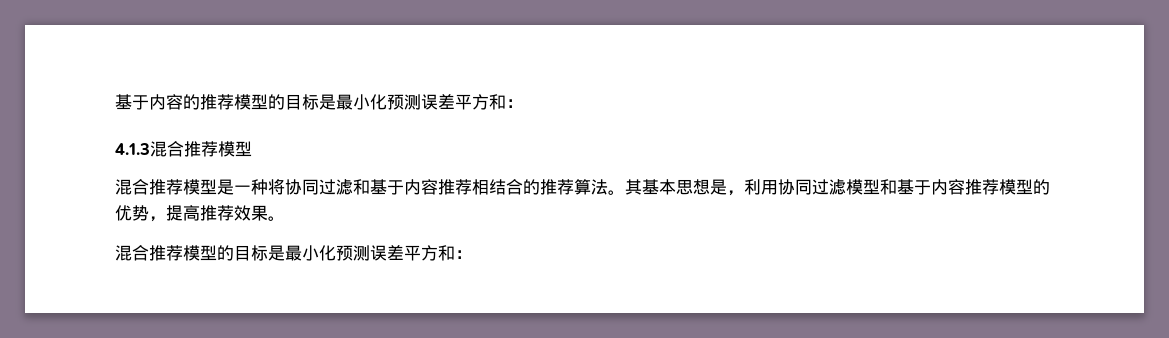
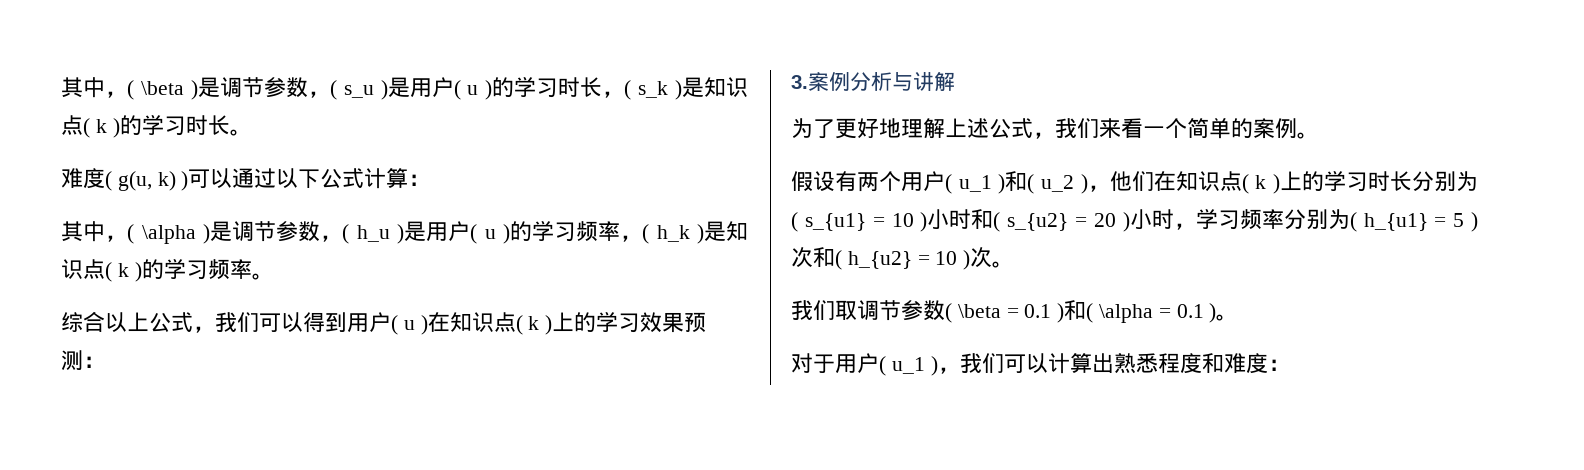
[115,94,523,110] [115,141,252,157] [115,179,1050,196] [115,205,285,222] [115,245,455,261] 基于内容的推荐模型的目标是最小化预测误差平方和： // 4.1.3混合推荐模型 // 混合推荐模型是一种将协同过滤和基于内容推荐相结合的推荐算法。其基本思想是，利用协同过滤模型和基于内容推荐模型的优势，提高推荐效果。 // 混合推荐模型的目标是最小化预测误差平方和 -> [61,77,748,100] [61,115,252,138] [61,168,431,191] [61,221,748,244] [61,259,274,282] [61,311,707,335] [61,350,105,371] [791,71,955,92] [791,118,1319,139] [791,171,1478,194] [791,209,1479,232] [791,247,1015,270] [791,300,1239,323] [791,353,1268,376] 其中，( \beta )是调节参数，( s_u )是用户( u )的学习时长，( s_k )是知识点( k )的学习时长。 // 难度( g(u, k) )可以通过以下公式计算： // 其中，( \alpha )是调节参数，( h_u )是用户( u )的学习频率，( h_k )是知识点( k )的学习频率。 // 综合以上公式，我们可以得到用户( u )在知识点( k )上的学习效果预测： // 3.案例分析与讲解 // 为了更好地理解上述公式，我们来看一个简单的案例。 // 假设有两个用户( u_1 )和( u_2 )，他们在知识点( k )上的学习时长分别为( s_{u1} = 10 )小时和( s_{u2} = 20 )小时，学习频率分别为( h_{u1} = 5 )次和( h_{u2} = 10 )次。 // 我们取调节参数( \beta = 0.1 )和( \alpha = 0.1 )。 // 对于用户( u_1 )，我们可以计算出熟悉程度和难度

